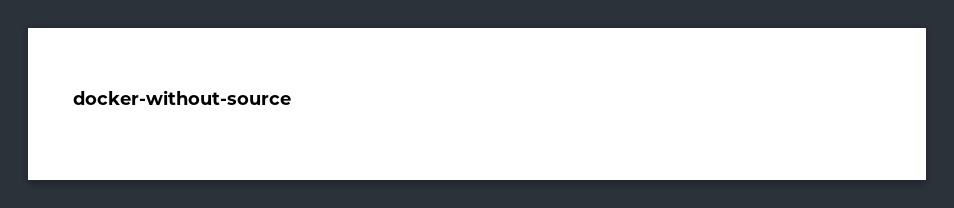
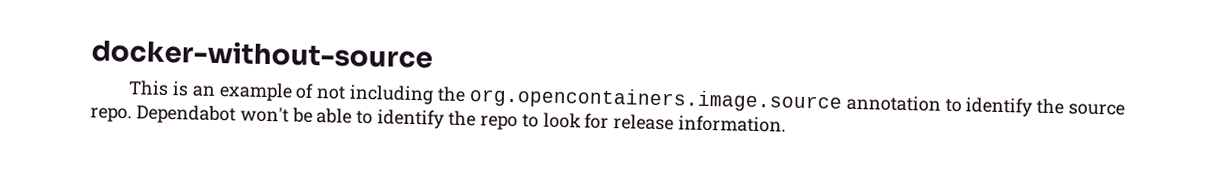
(291, 97) none -> [127,80,1126,117] [90,104,787,133] // This is an example of not including the org.opencontainers.image.source annotation to identify the source repo. Dependabot won't be able to identify the repo to look for release information.

